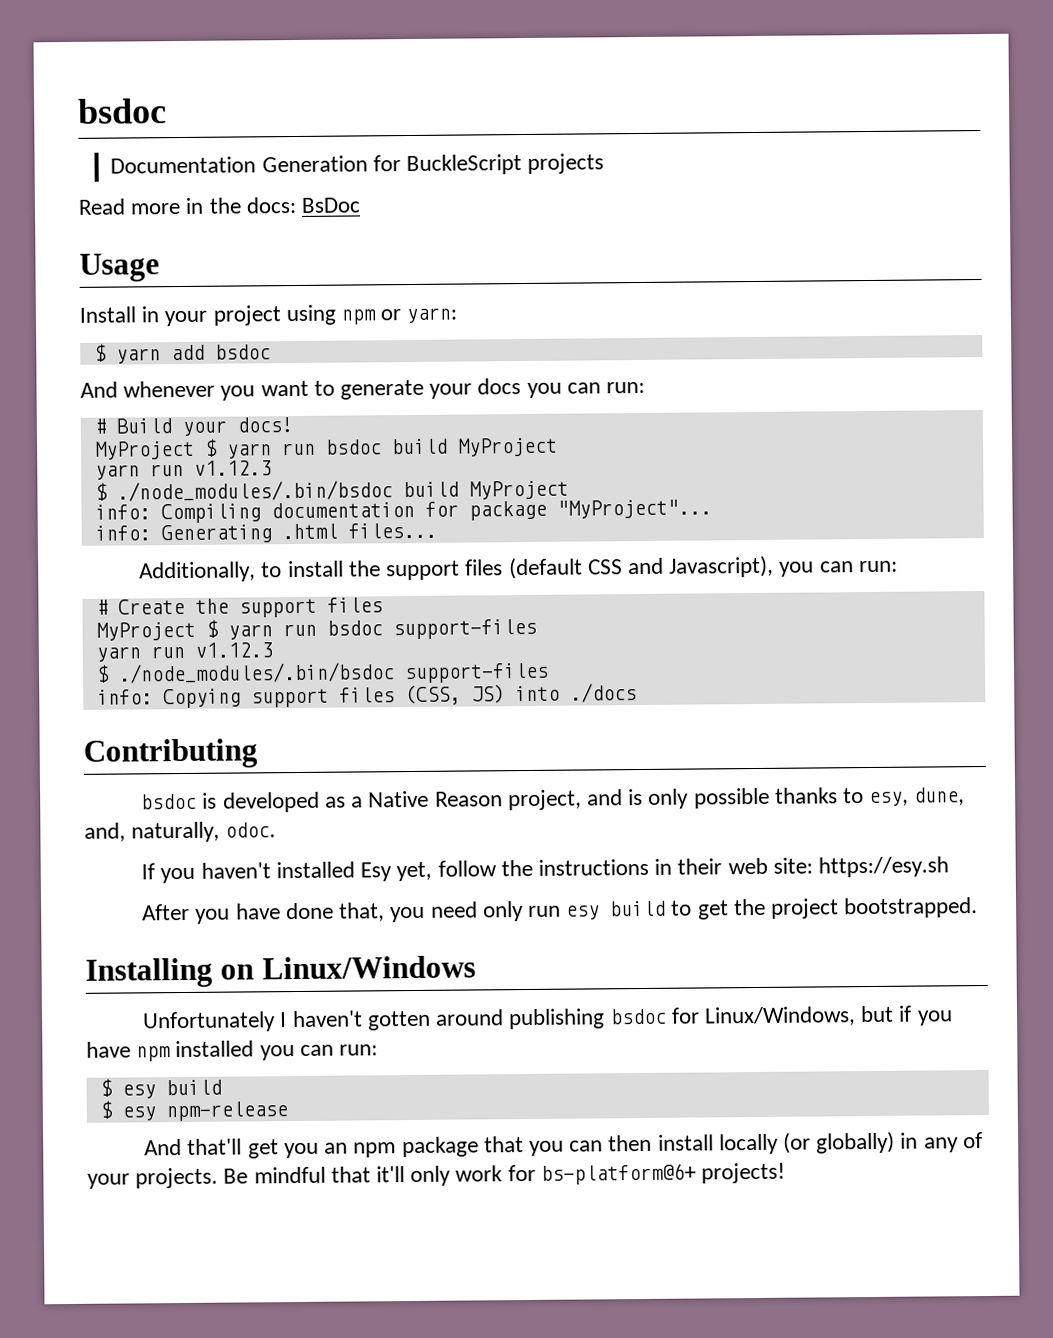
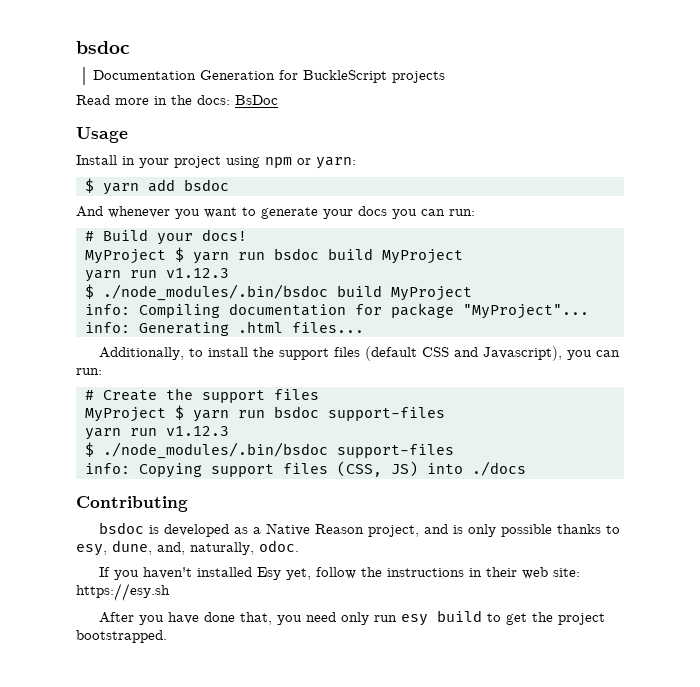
[85,955,476,988] [142,1005,953,1033] [86,1040,379,1062] [99,1078,222,1099] [99,1100,288,1122] [144,1131,983,1159] [87,1162,786,1189] // Installing on Linux/Windows // Unfortunately I haven't gotten around publishing bsdoc for Linux/Windows, but if you have npm installed you can run: // $ esy build // $ esy npm-release // And that'll get you an npm package that you can then install locally (or globally) in any of your projects. Be mindful that it'll only work for bs-platform@6+ projects! -> (167, 636) none

